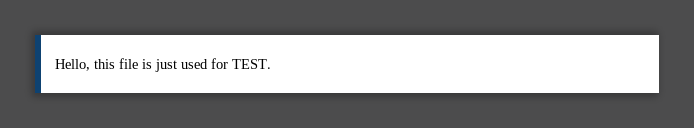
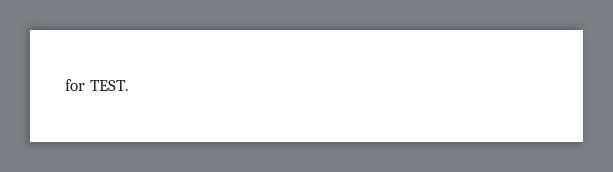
[55,58,208,72] Hello, this file is just used -> (65, 85) none

